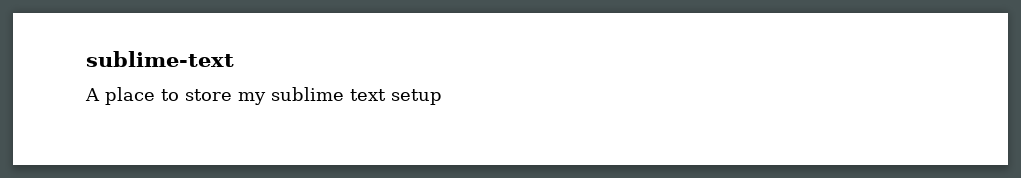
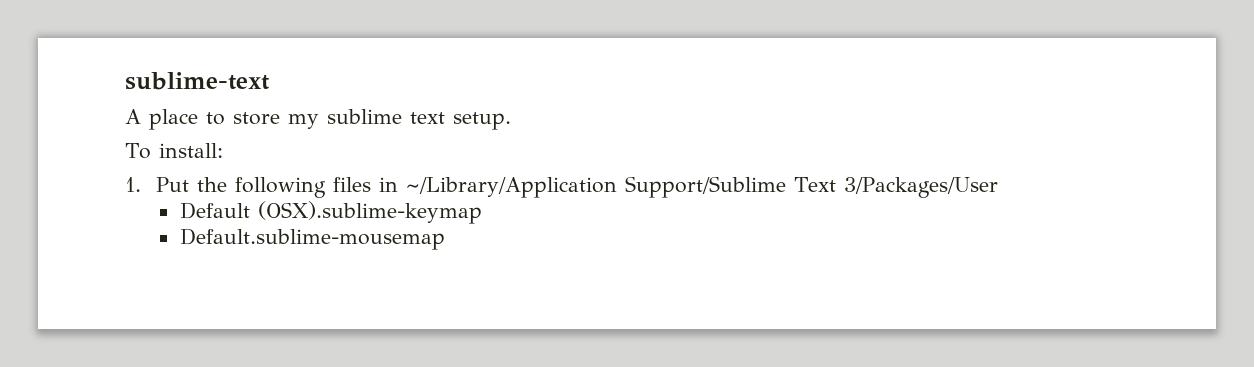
[391,89,442,105] setup -> [453,112,511,130] [125,143,223,159] [125,176,998,198] [179,201,482,224] [179,228,445,250] setup. // To install: // 1. Put the following files in ~/Library/Application Support/Sublime Text 3/Packages/User // Default (OSX).sublime-keymap // Default.sublime-mousemap

